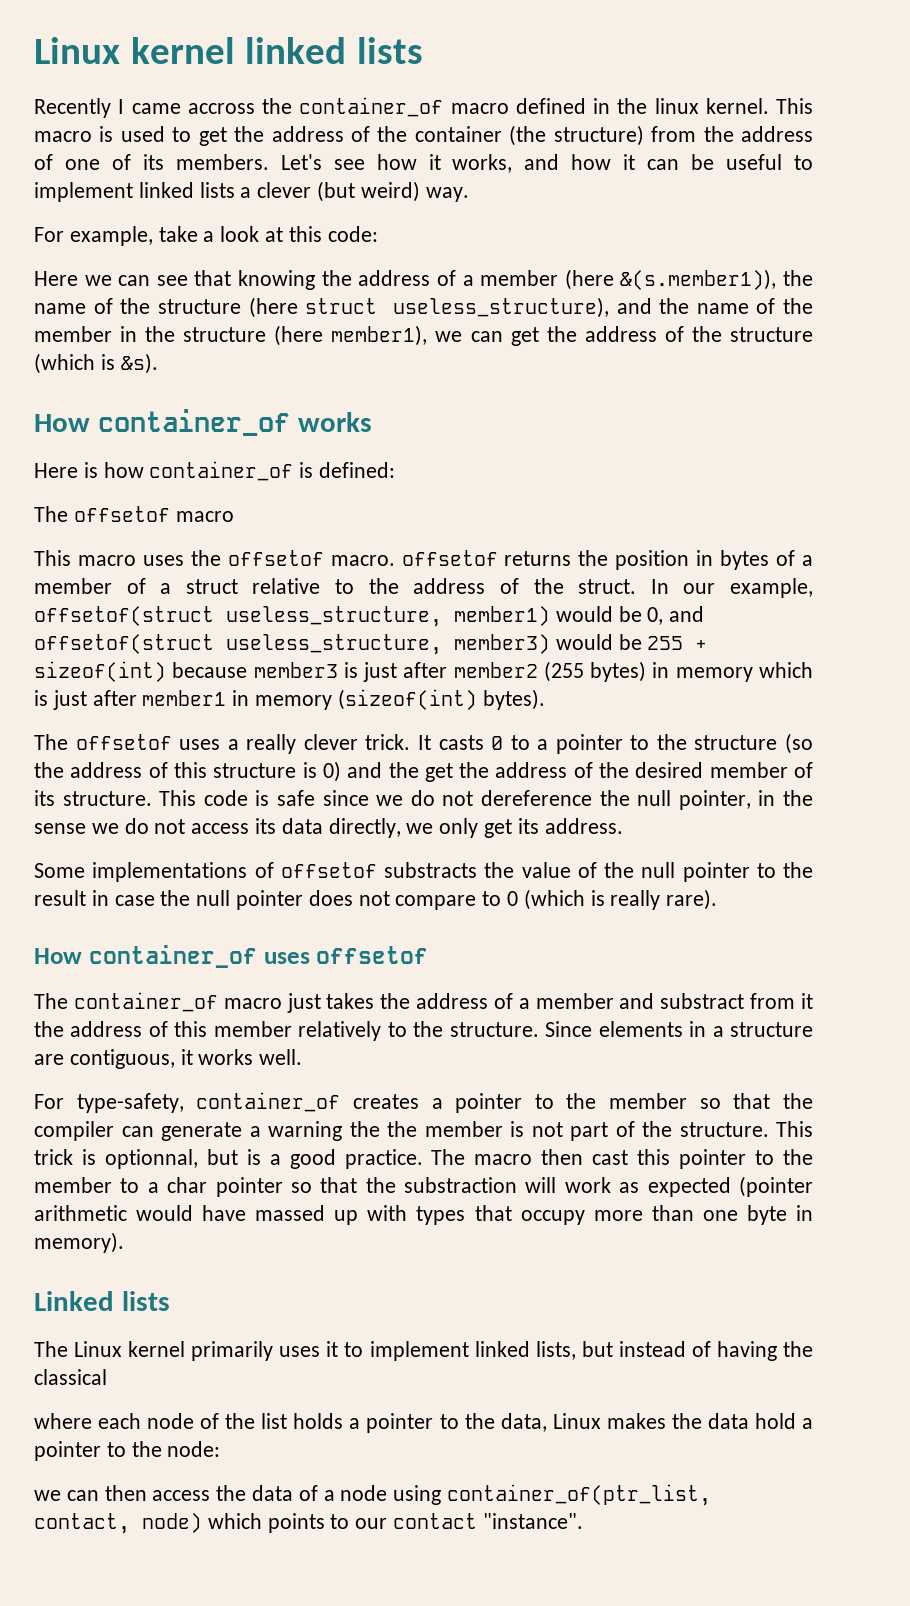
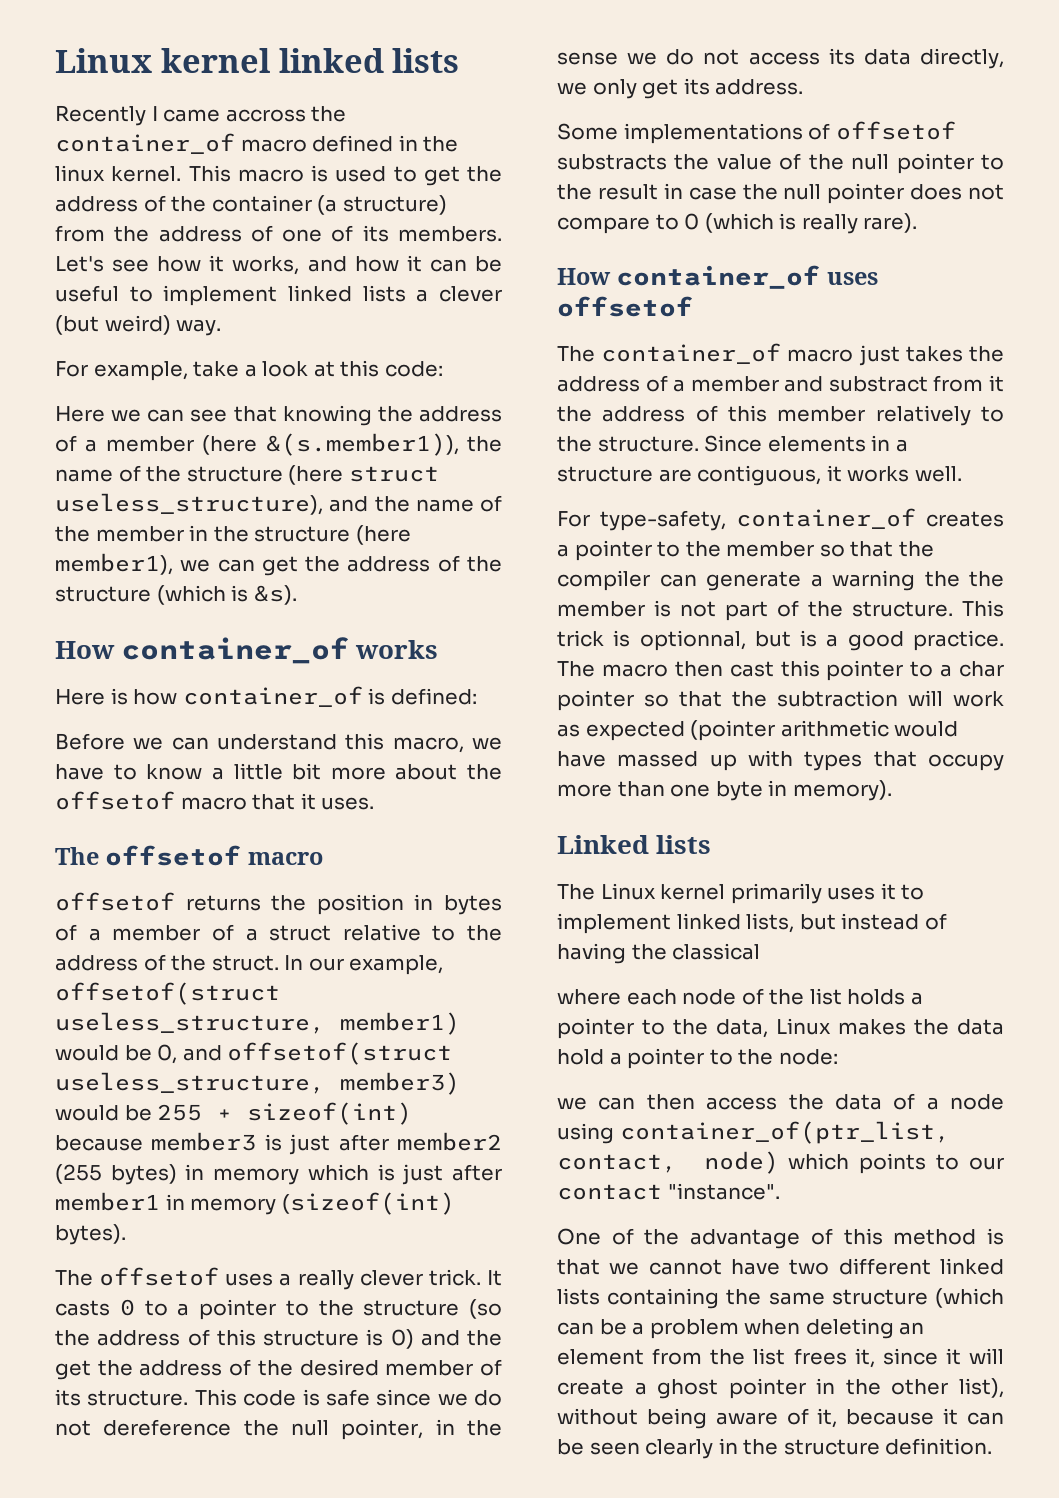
[509,125,547,146] (the -> [317,195,338,215] (a
[34,506,234,522] [34,550,395,566] The offsetof macro // This macro uses the offsetof macro. -> [55,733,502,753] [55,763,502,780] [55,791,375,810] [55,845,323,866] Before we can understand this macro, we have to know a little bit more about the offsetof macro that it uses. // The offsetof macro //
[782,1149,813,1165] [34,1177,140,1193] the member to -> (934, 669) none
[404,1177,518,1193] substraction -> [777,690,898,707] subtraction
(583, 1521) none -> [557,1228,1004,1249] [557,1258,1004,1275] [557,1288,1004,1309] [557,1318,925,1339] [557,1348,1004,1368] [557,1378,1004,1399] [557,1408,1004,1429] [557,1438,993,1459] // One of the advantage of this method is that we cannot have two different linked lists containing the same structure (which can be a problem when deleting an element from the list frees it, since it will create a ghost pointer in the other list), without being aware of it, because it can be seen clearly in the structure definition.

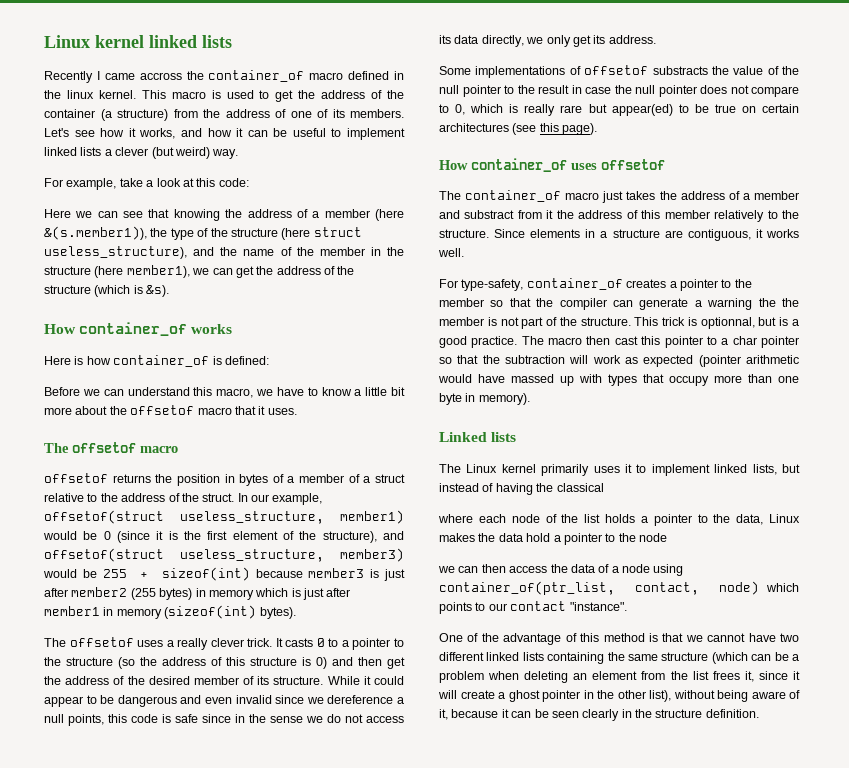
[55,469,113,482] name -> [170,228,194,240] type
[157,1044,178,1064] 0, -> [103,531,377,543] 0 (since it is the first element of the structure),
[467,1330,502,1346] the -> [358,657,382,666] then
[194,1389,502,1406] [55,1419,424,1440] This code is safe since we do not dereference the null pointer, -> [327,676,405,685] [44,695,405,707] [44,714,231,726] While it could appear to be dangerous and even invalid since we dereference a null points, this code is safe since
[684,213,918,234] 0 (which is really rare). -> [455,104,799,116] [439,123,598,135] 0, which is really rare but appear(ed) to be true on certain architectures (see this page).
[778,1049,838,1065] node: -> [639,533,667,542] node

